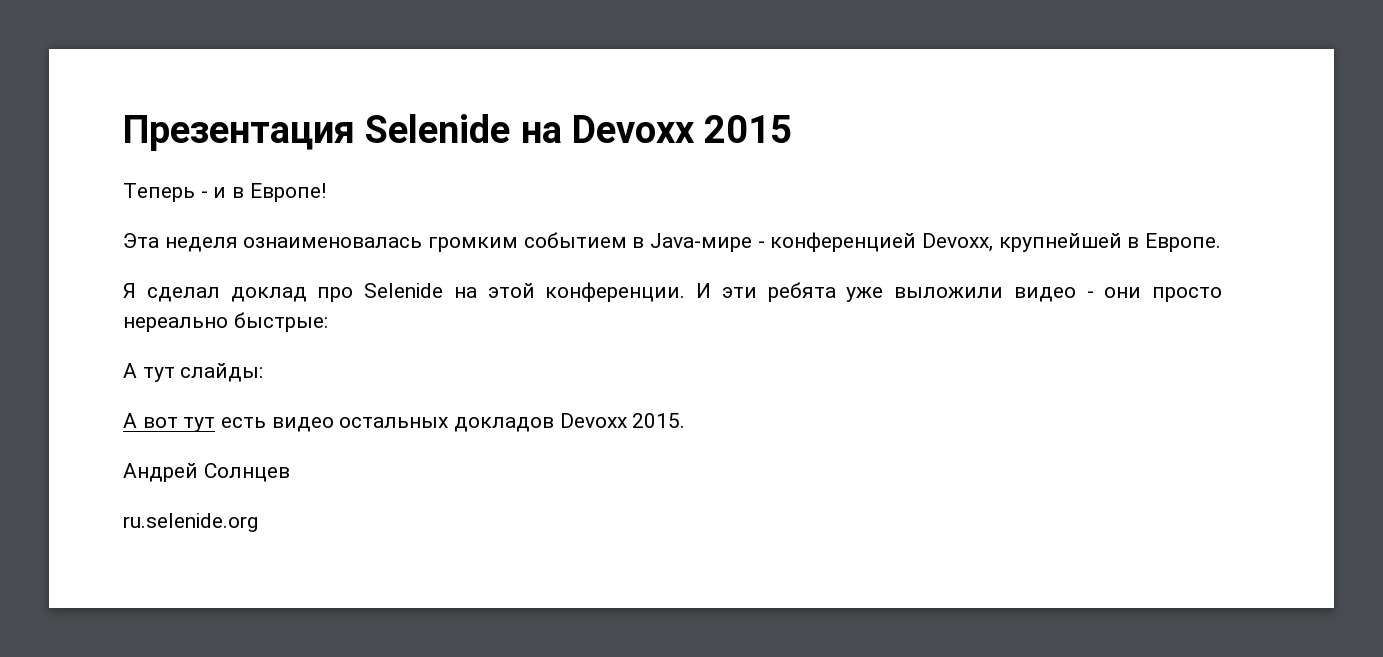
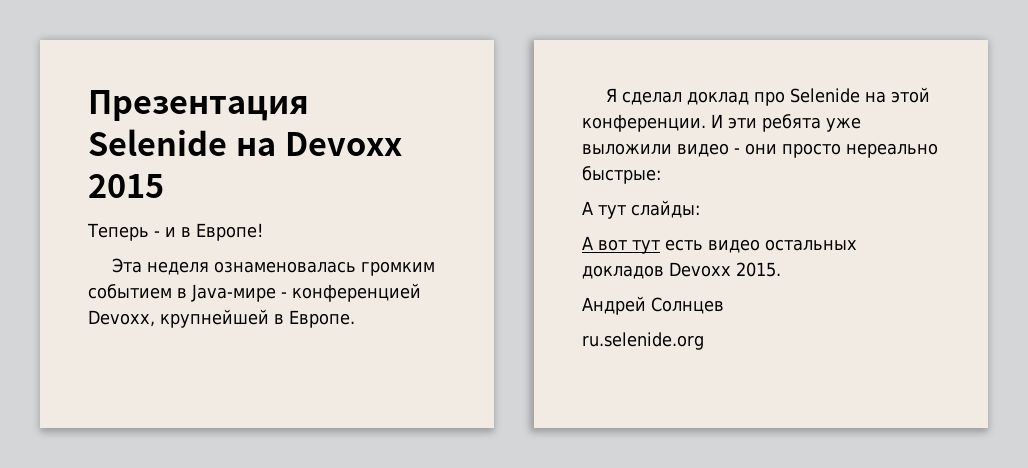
[243,237,423,248] ознаименовалась -> [214,261,357,273] ознаменовалась

